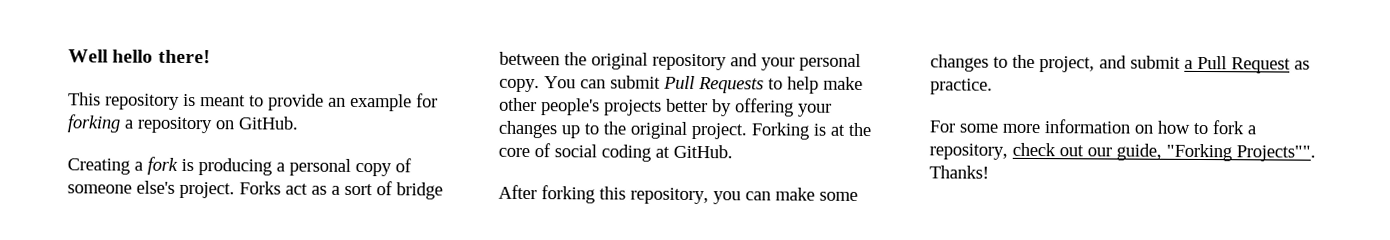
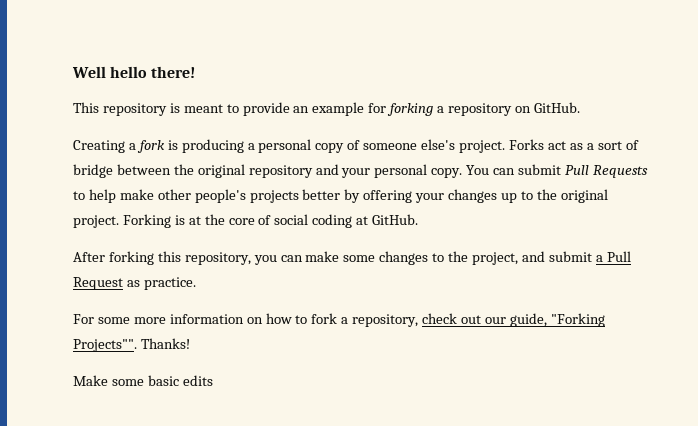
(989, 172) none -> [73,375,213,386] // Make some basic edits

